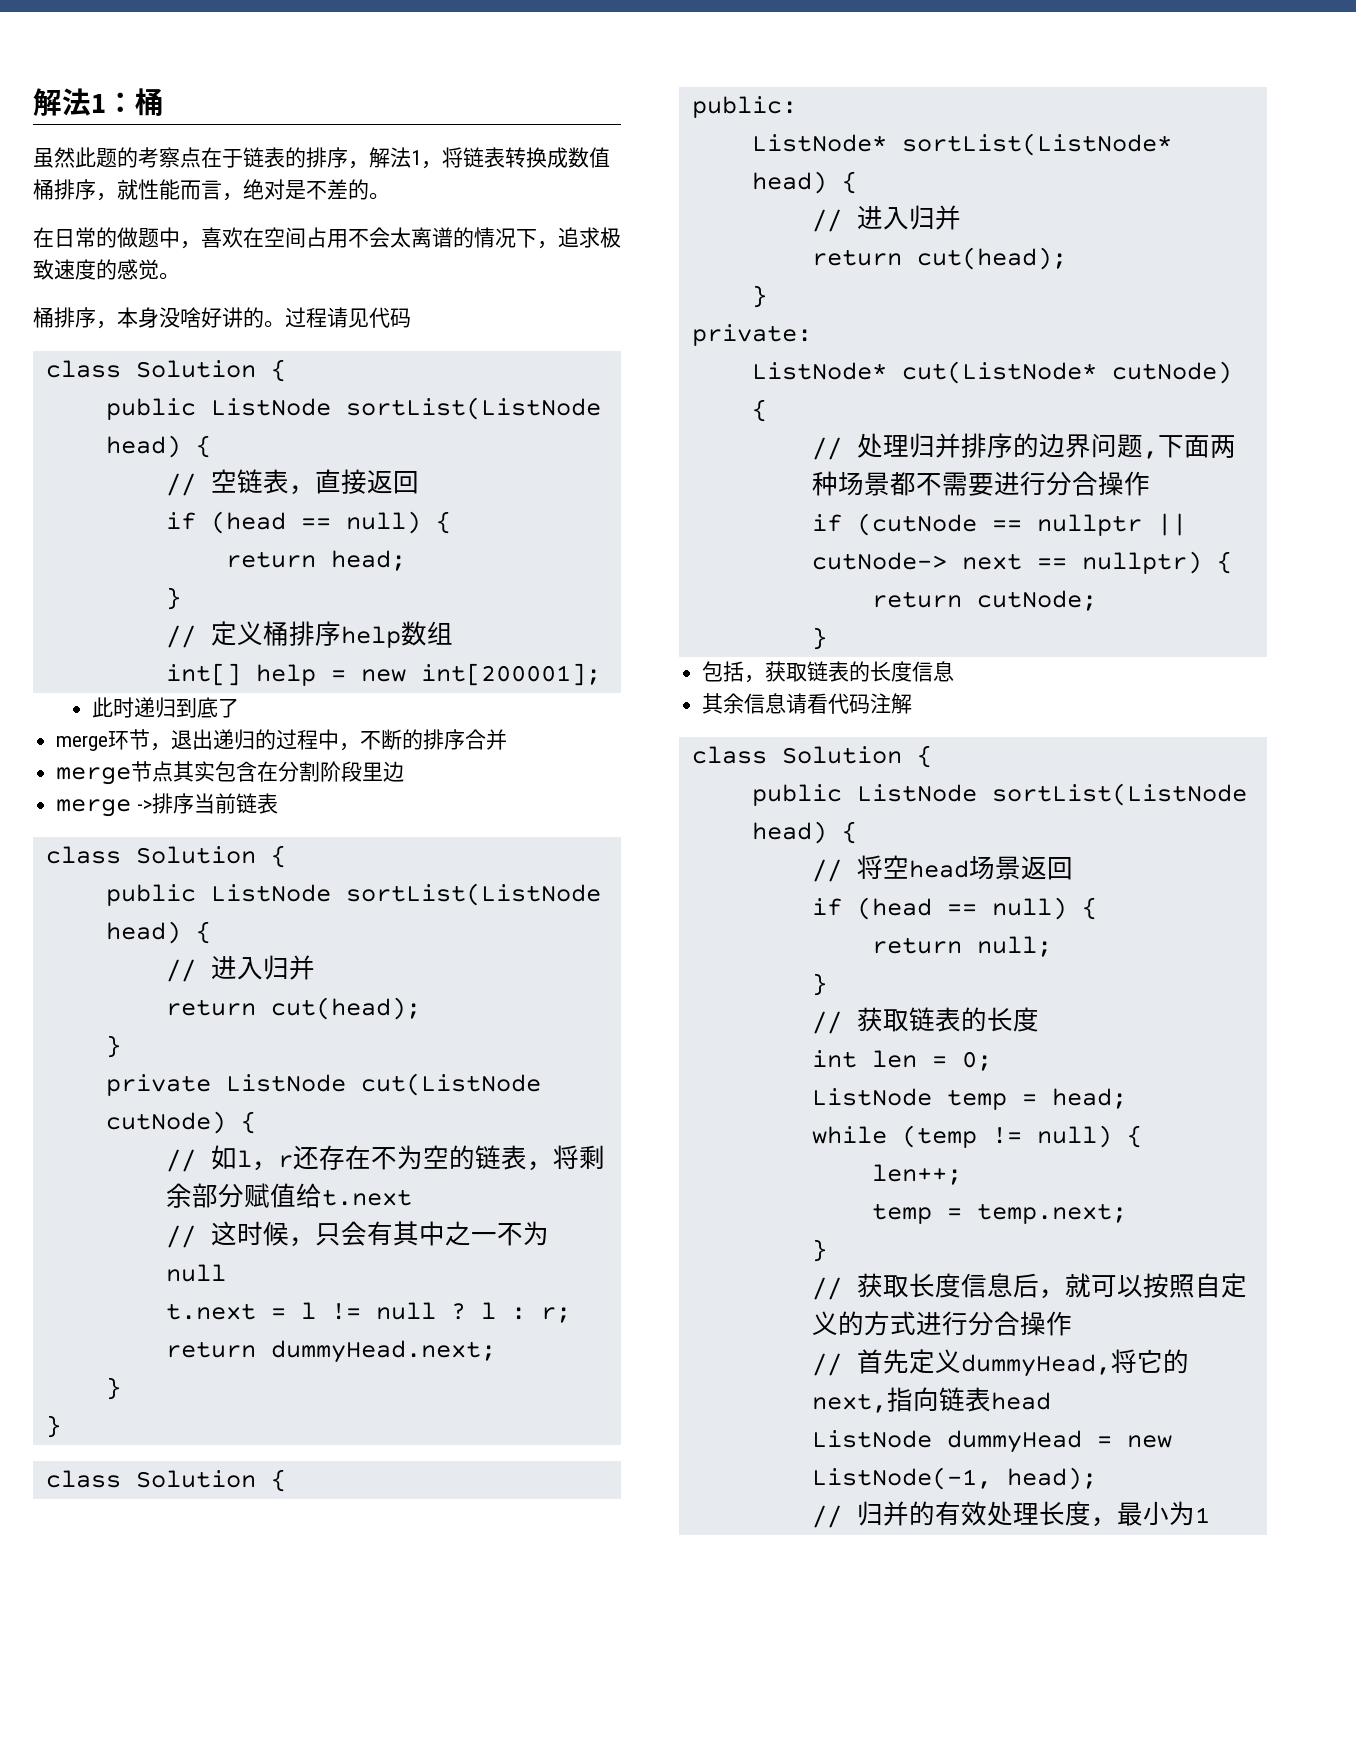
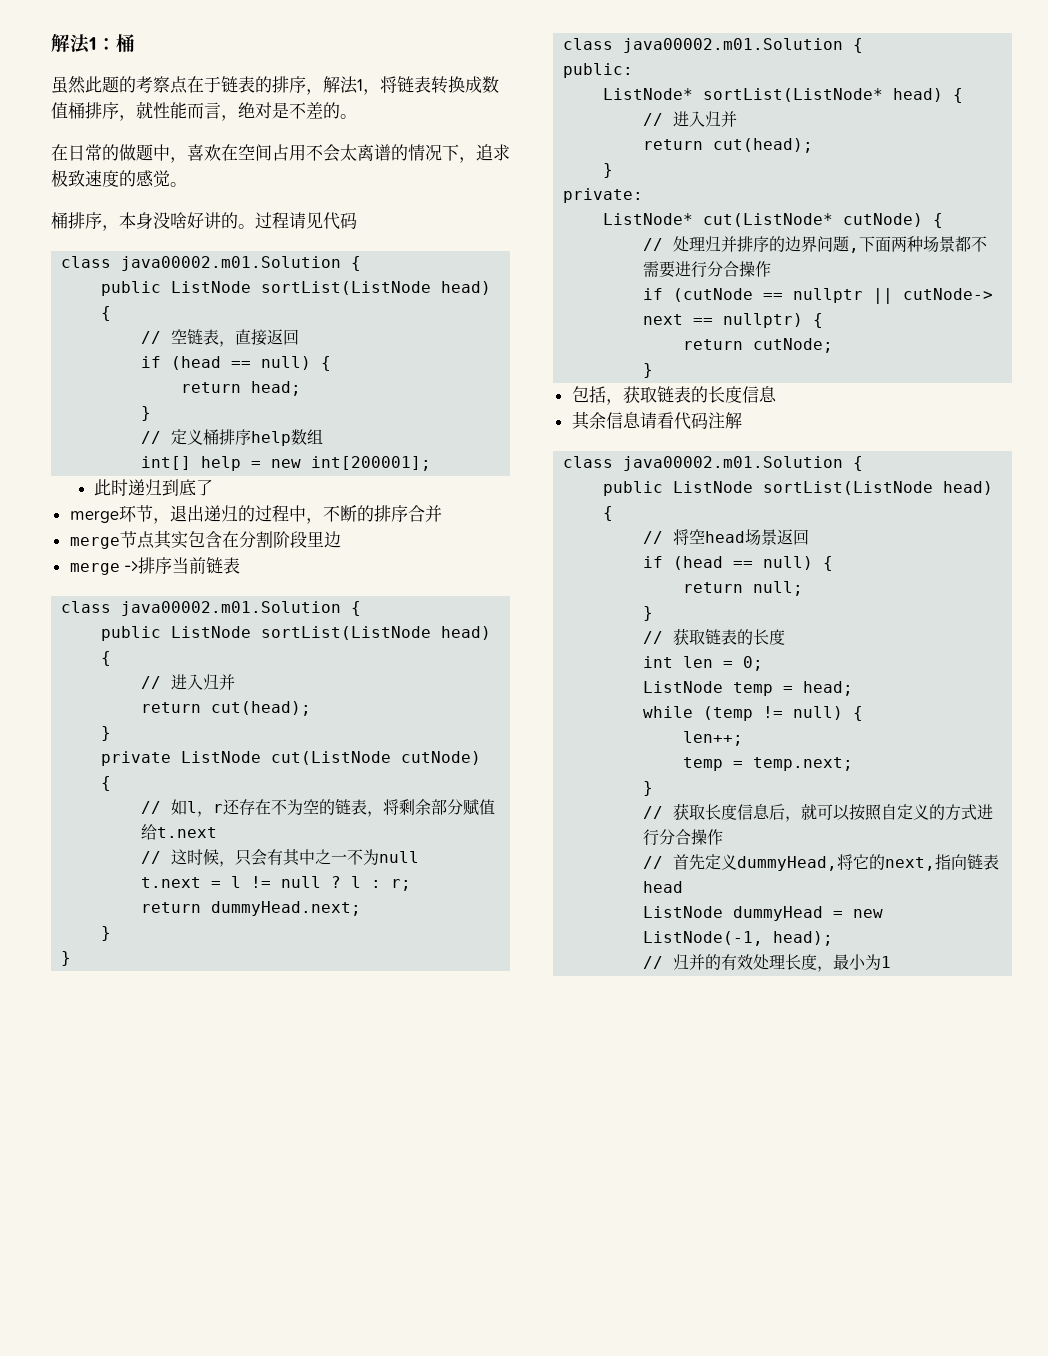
[135,360,256,378] Solution -> [121,256,342,271] java00002.m01.Solution
[135,846,256,864] Solution -> [121,601,342,616] java00002.m01.Solution
[135,1470,256,1488] Solution -> [623,38,844,53] java00002.m01.Solution
[781,746,902,764] Solution -> [623,456,844,471] java00002.m01.Solution

